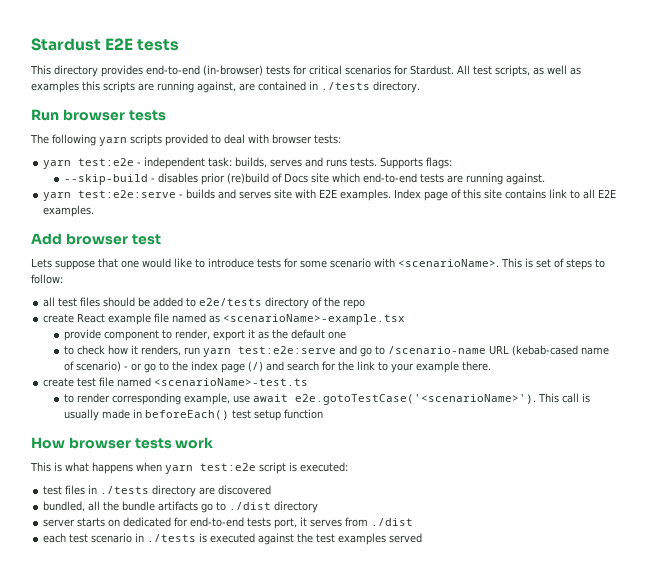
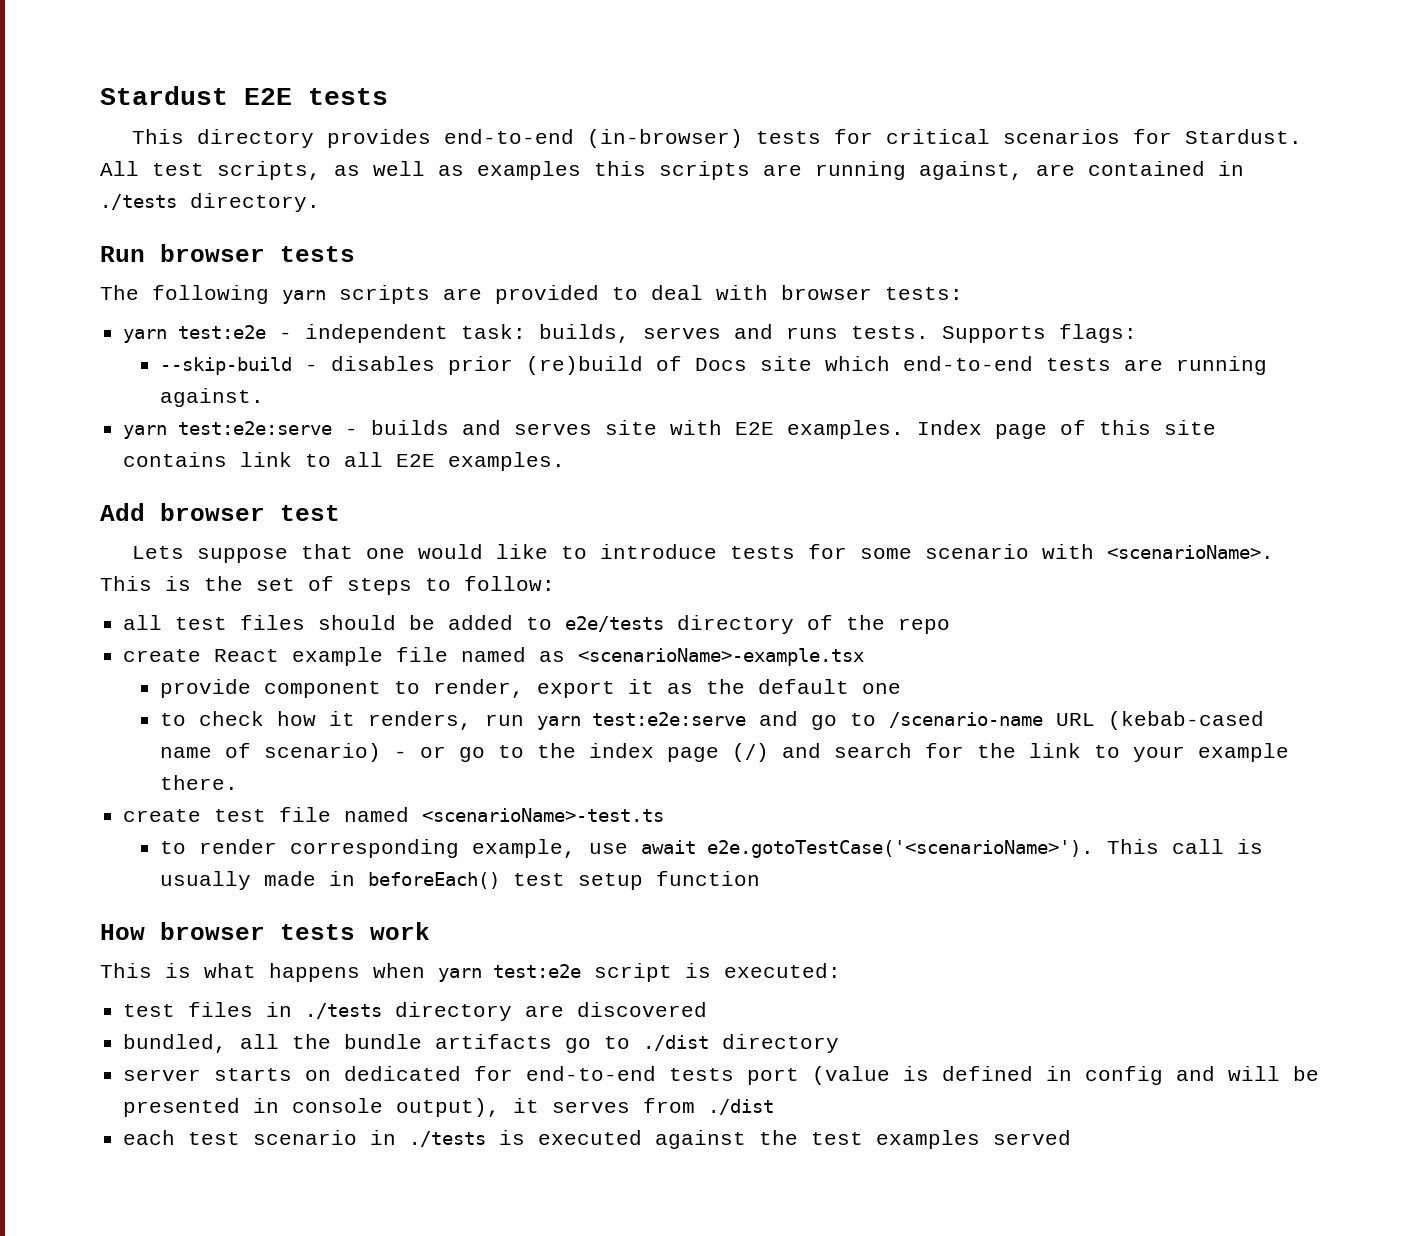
(162, 140) none -> [443,288,482,300] are
(533, 263) none -> [204,576,243,591] the
[274,518,298,529] port, -> [747,1066,1320,1085] [123,1098,501,1117] port (value is defined in config and will be presented in console output),

